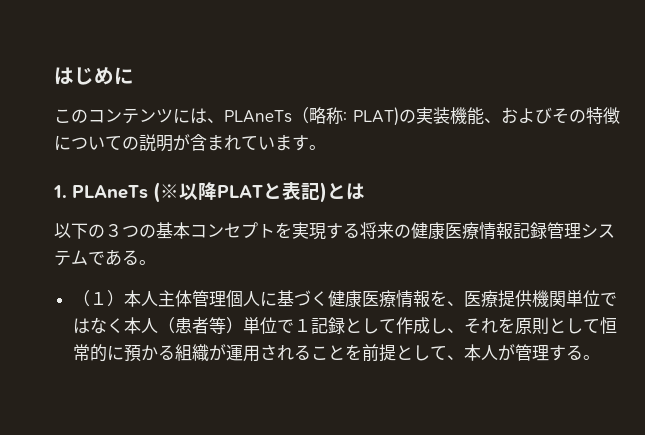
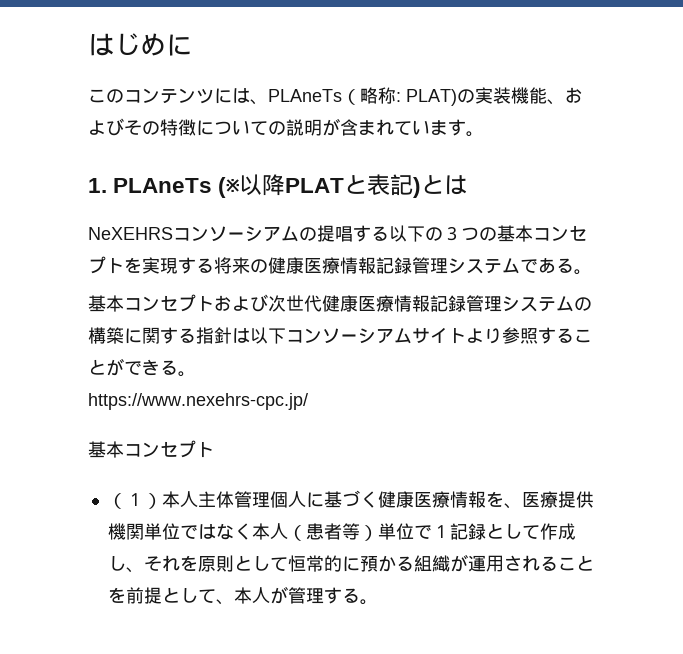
(365, 191) none -> [88,225,389,242] NeXEHRSコンソーシアムの提唱する
(156, 262) none -> [88,294,592,312] [88,327,592,344] [88,358,196,377] [88,393,308,410] [88,440,214,458] // 基本コンセプトおよび次世代健康医療情報記録管理システムの構築に関する指針は以下コンソーシアムサイトより参照することができる。 // https://www.nexehrs-cpc.jp/ // 基本コンセプト

